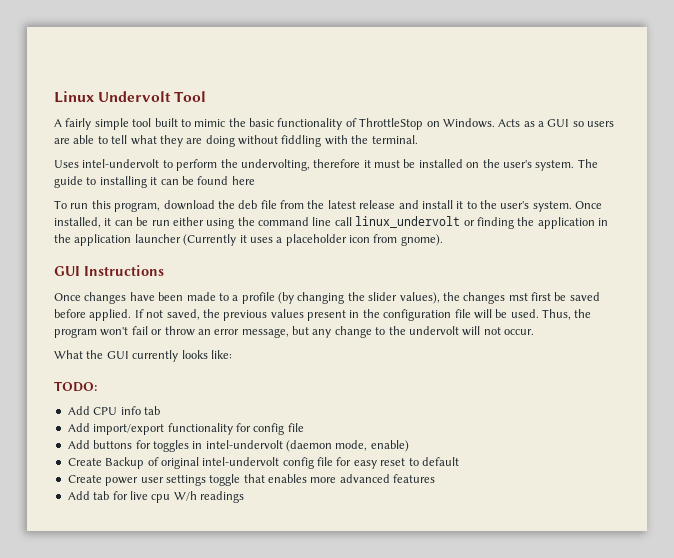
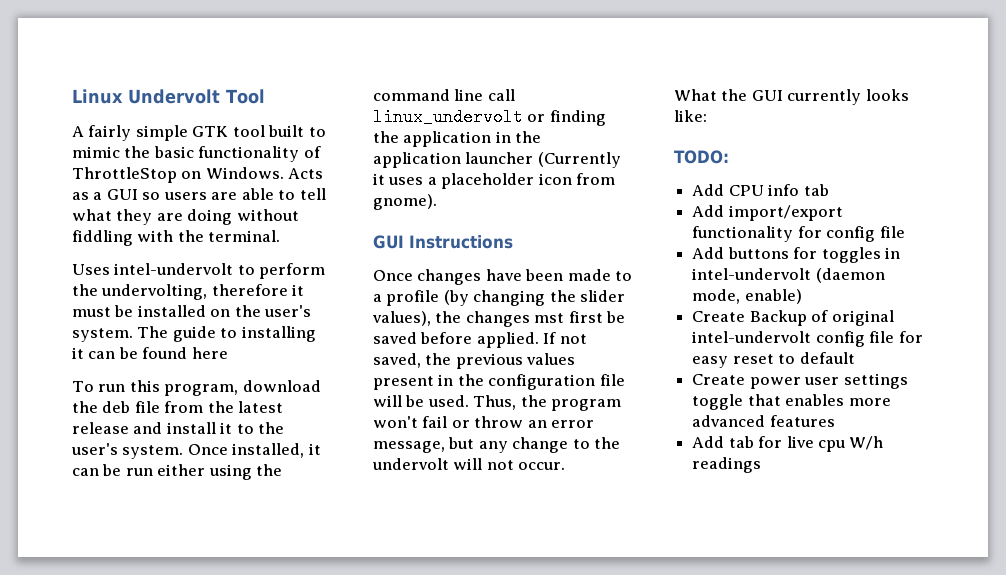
(129, 124) none -> [192,126,229,137] GTK

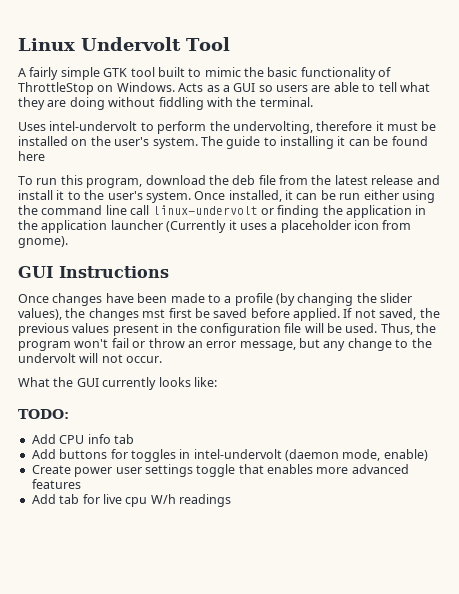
[373,108,523,126] linux_undervolt -> [152,205,258,215] linux-undervolt
[692,205,843,221] [692,226,905,242] // Add import/export functionality for config file -> (134, 439) none
[692,310,894,326] [692,331,923,347] [692,352,855,368] // Create Backup of original intel-undervolt config file for easy reset to default -> (428, 455) none

